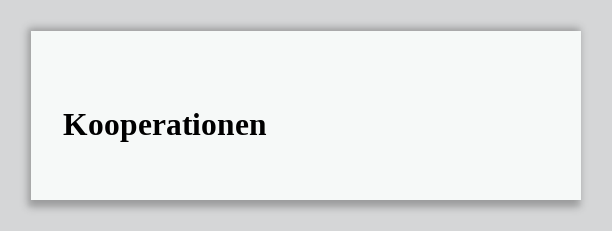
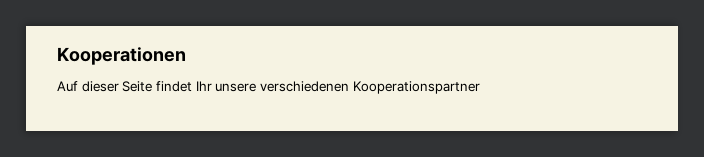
(267, 127) none -> [57,81,480,94] // Auf dieser Seite findet Ihr unsere verschiedenen Kooperationspartner

